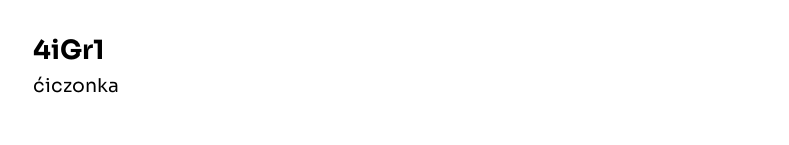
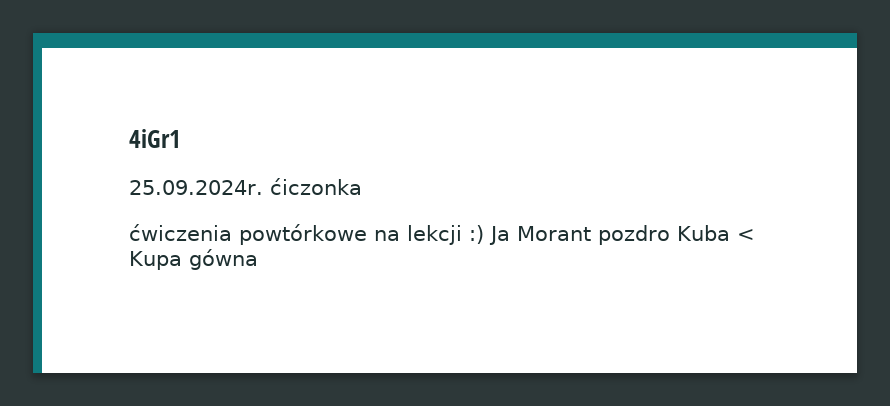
(104, 49) none -> [129,180,263,195] 25.09.2024r.
(119, 84) none -> [129,224,755,245] [129,249,258,270] // ćwiczenia powtórkowe na lekcji :) Ja Morant pozdro Kuba < Kupa gówna

